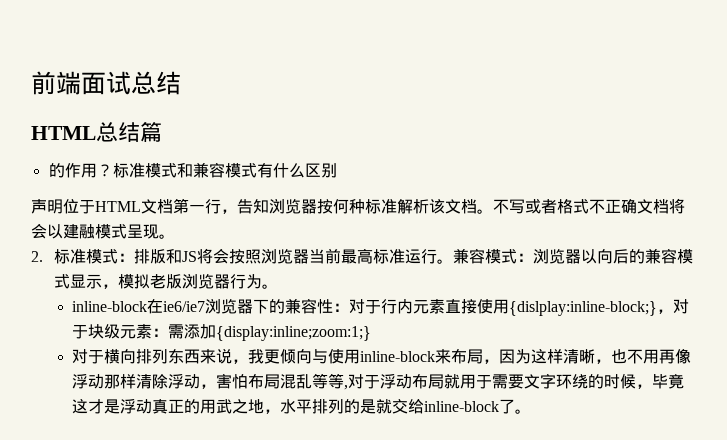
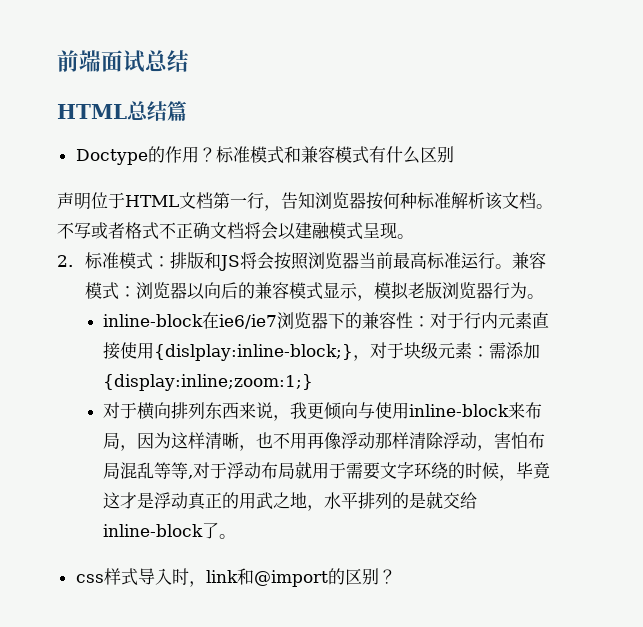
(162, 132) none -> [75,149,148,165] Doctype
(532, 411) none -> [75,568,396,587] // css样式导入时，link和@import的区别？

